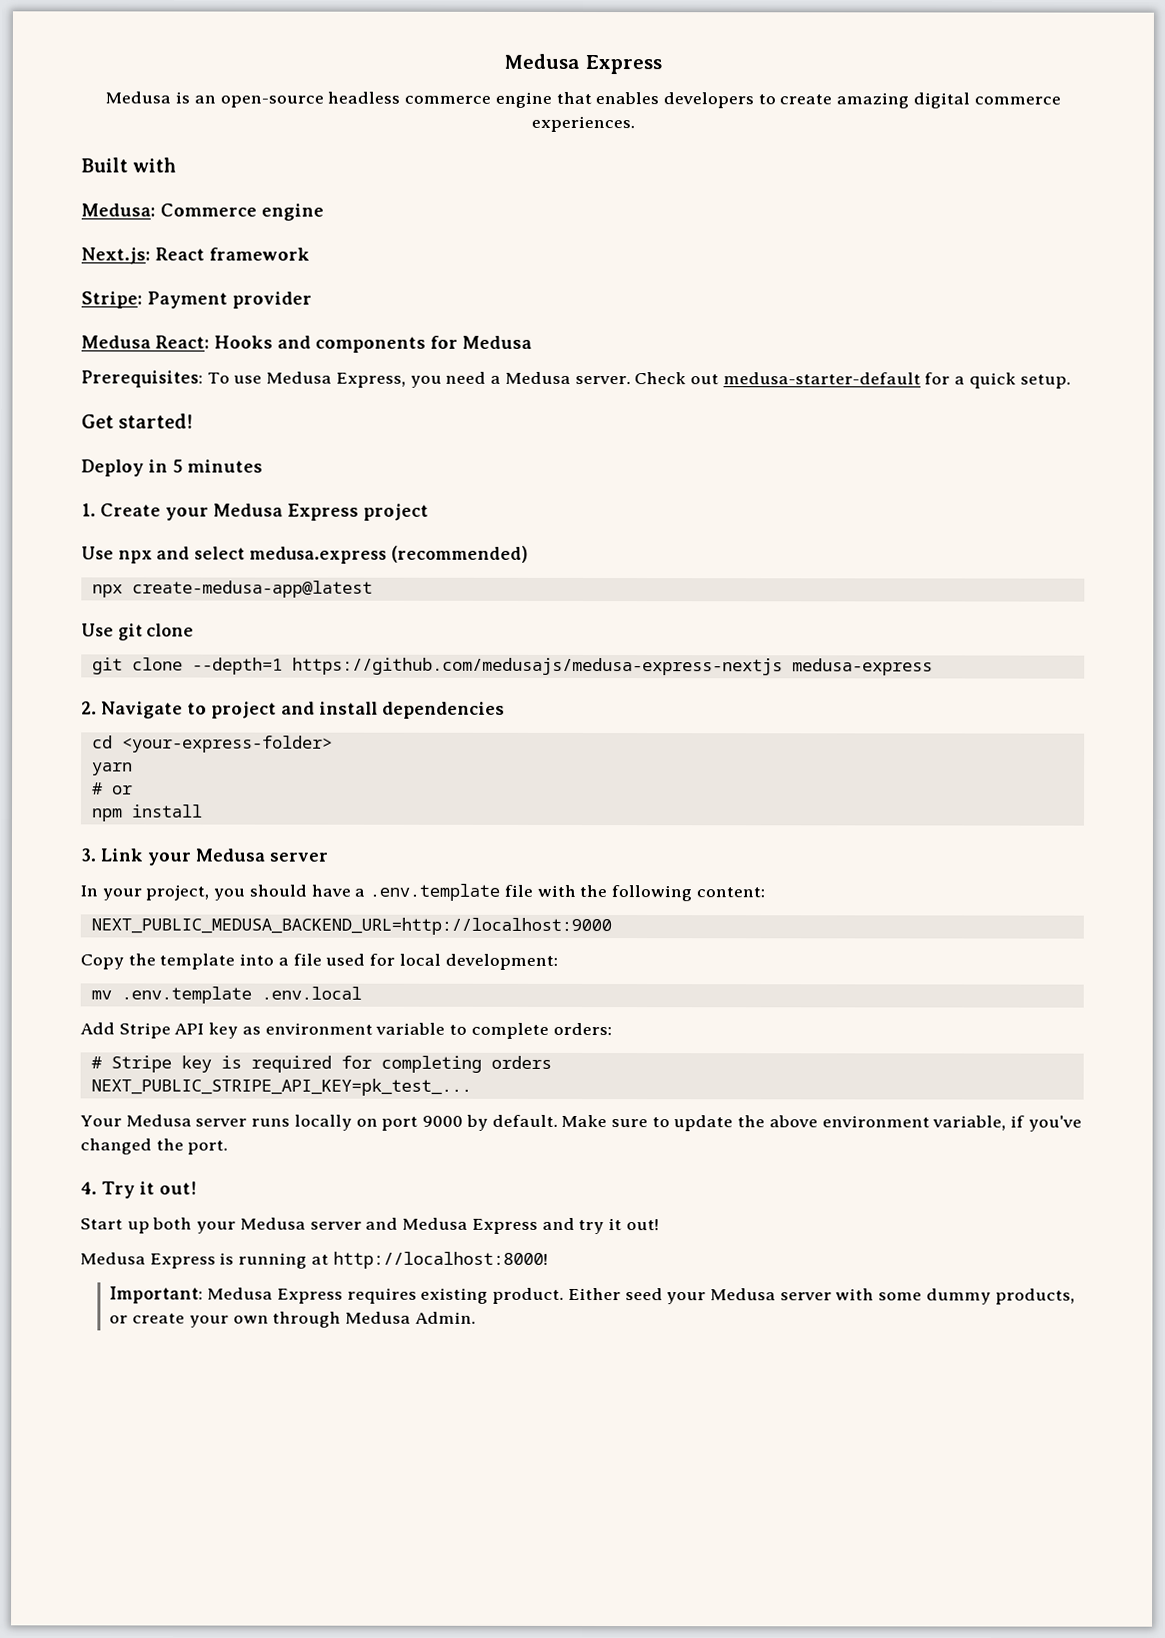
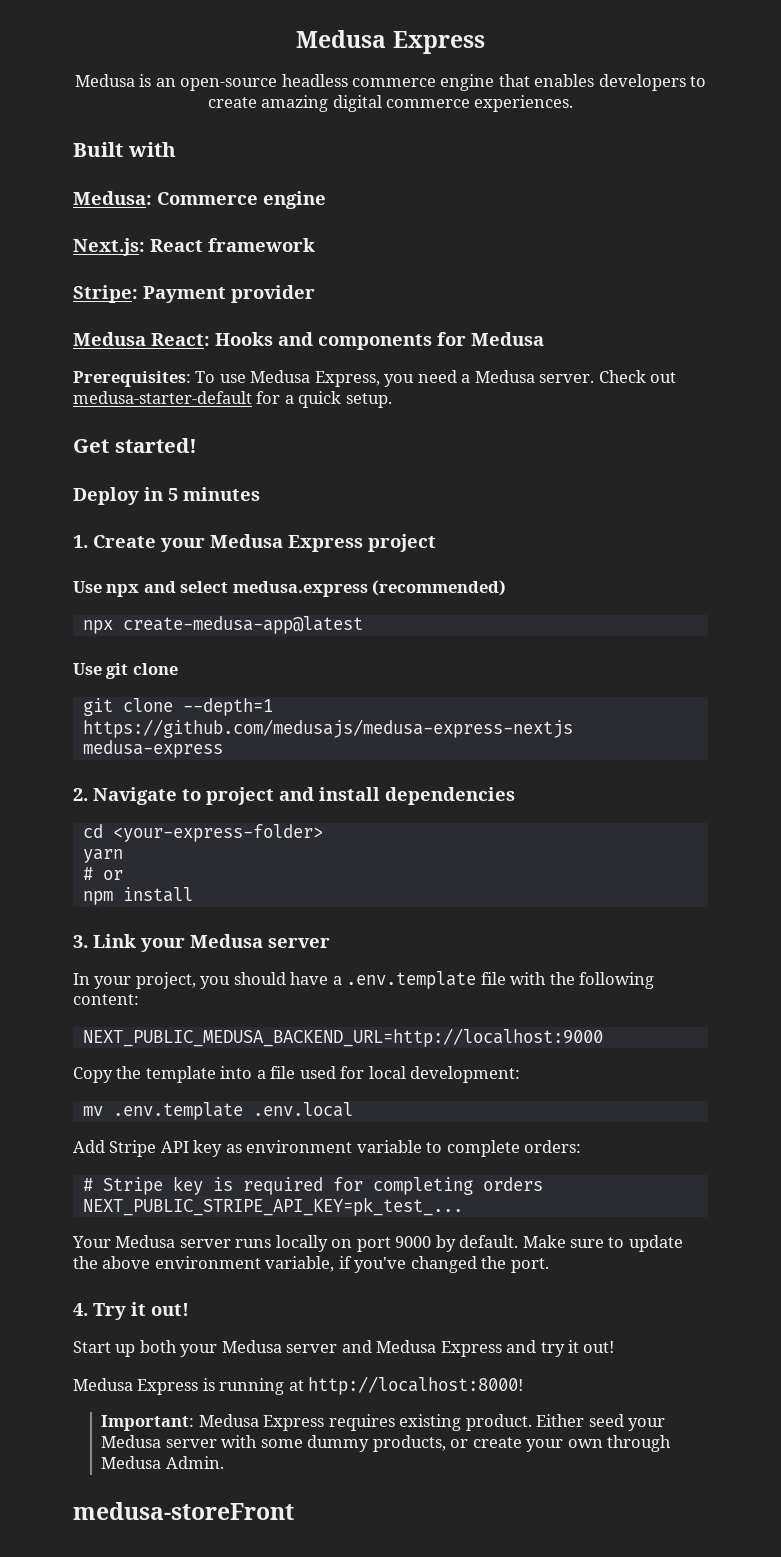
(476, 1317) none -> [73,1502,294,1520] // medusa-storeFront

